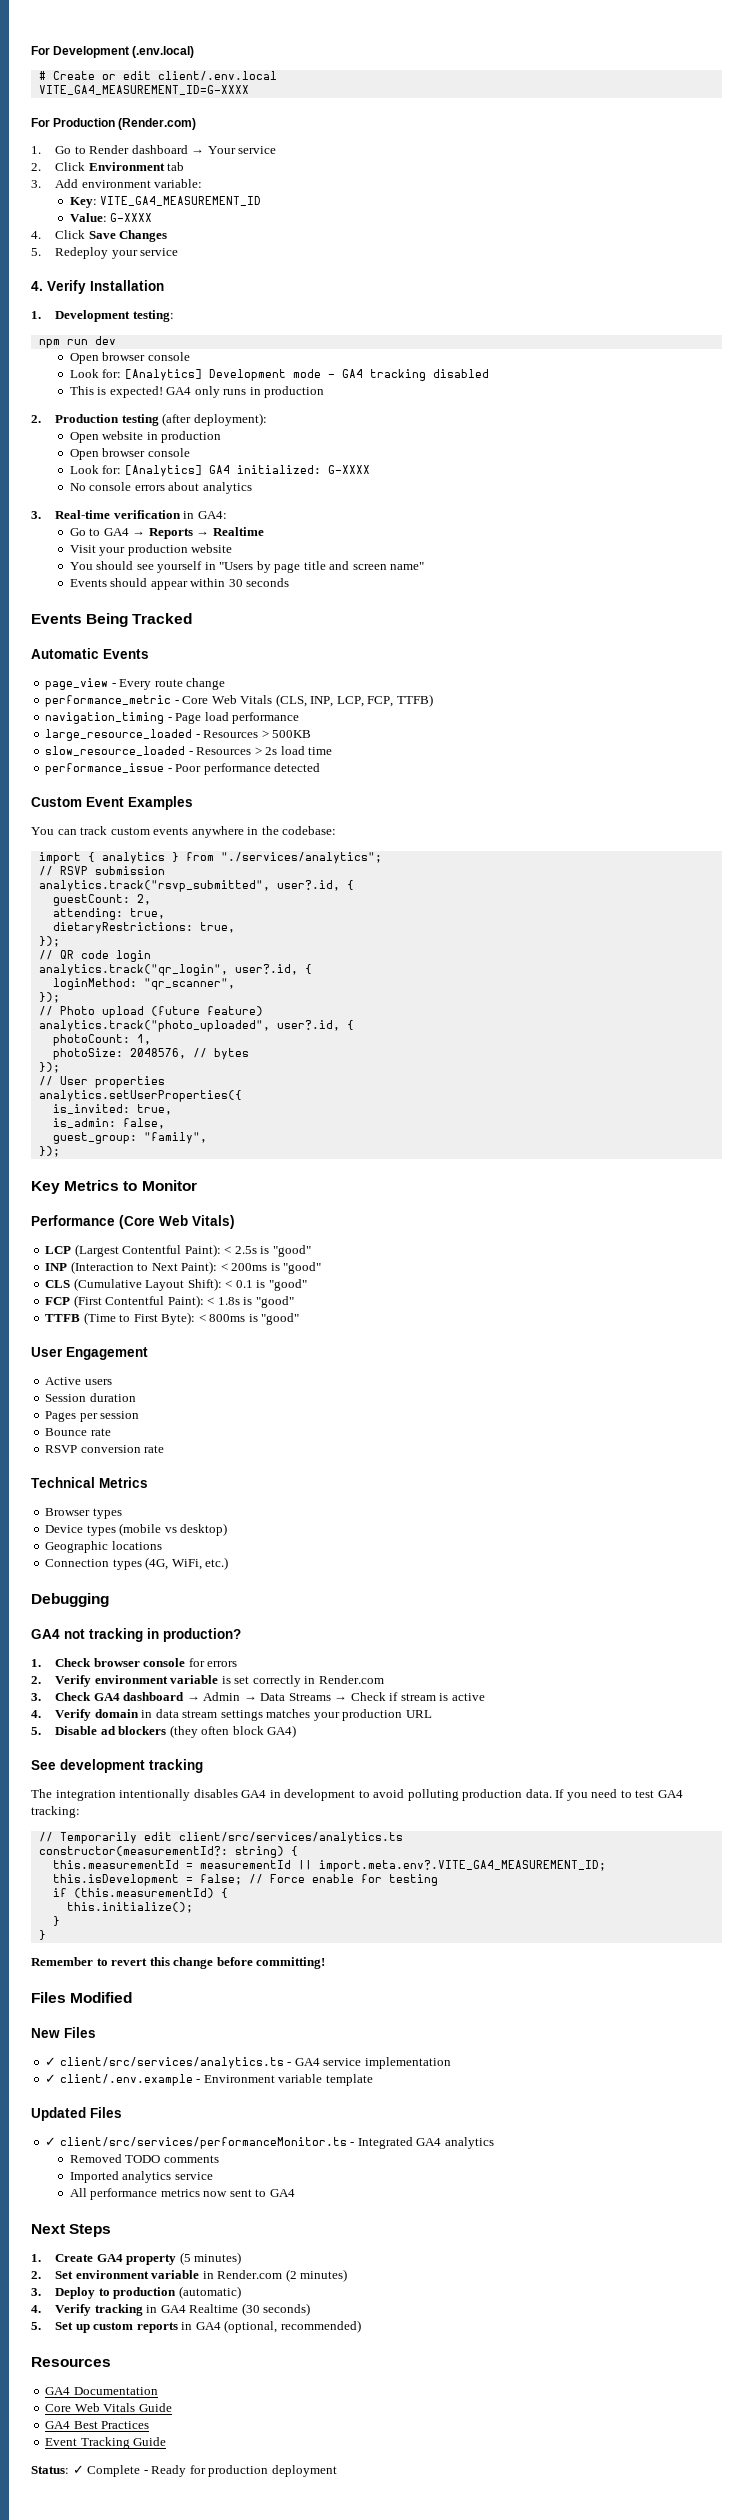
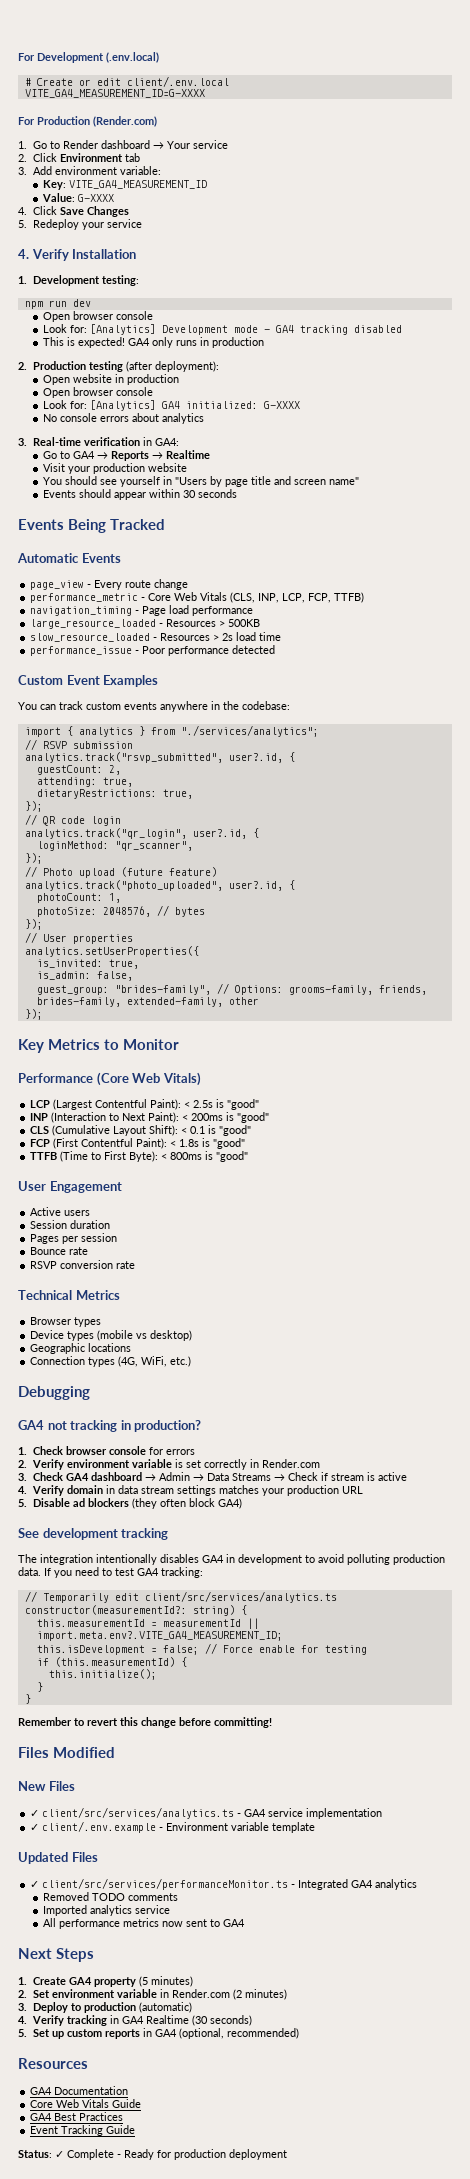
[143,1132,207,1144] "family", -> [114,983,427,995] [36,997,259,1007] "brides-family", // Options: grooms-family, friends, brides-family, extended-family, other

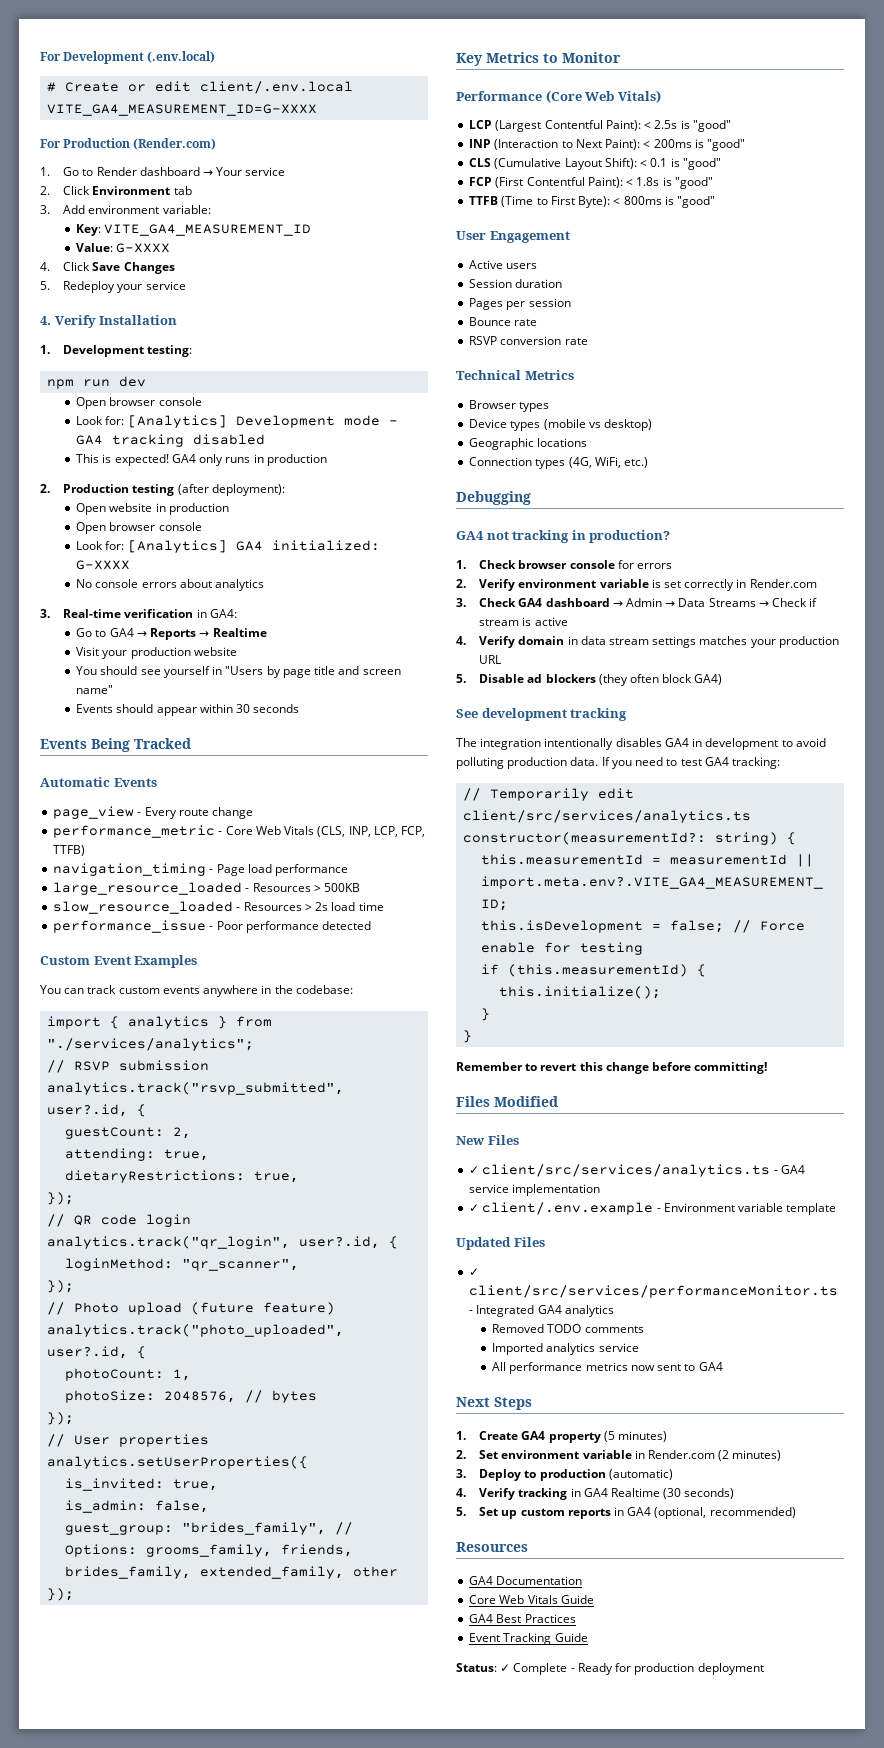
[114,985,211,995] "brides-family", -> [182,1522,327,1535] "brides_family",
[288,985,427,995] [36,997,223,1007] grooms-family, friends, brides-family, extended-family, -> [146,1544,354,1557] [65,1566,345,1579] grooms_family, friends, brides_family, extended_family,

